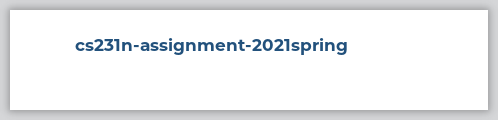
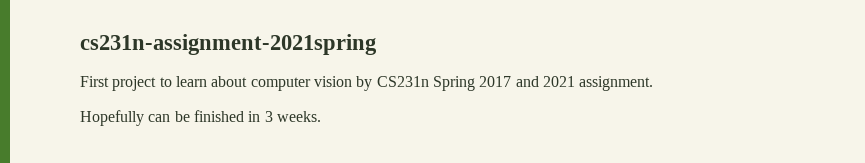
(348, 46) none -> [80,76,654,91] [80,110,321,126] // First project to learn about computer vision by CS231n Spring 2017 and 2021 assignment. // Hopefully can be finished in 3 weeks.

